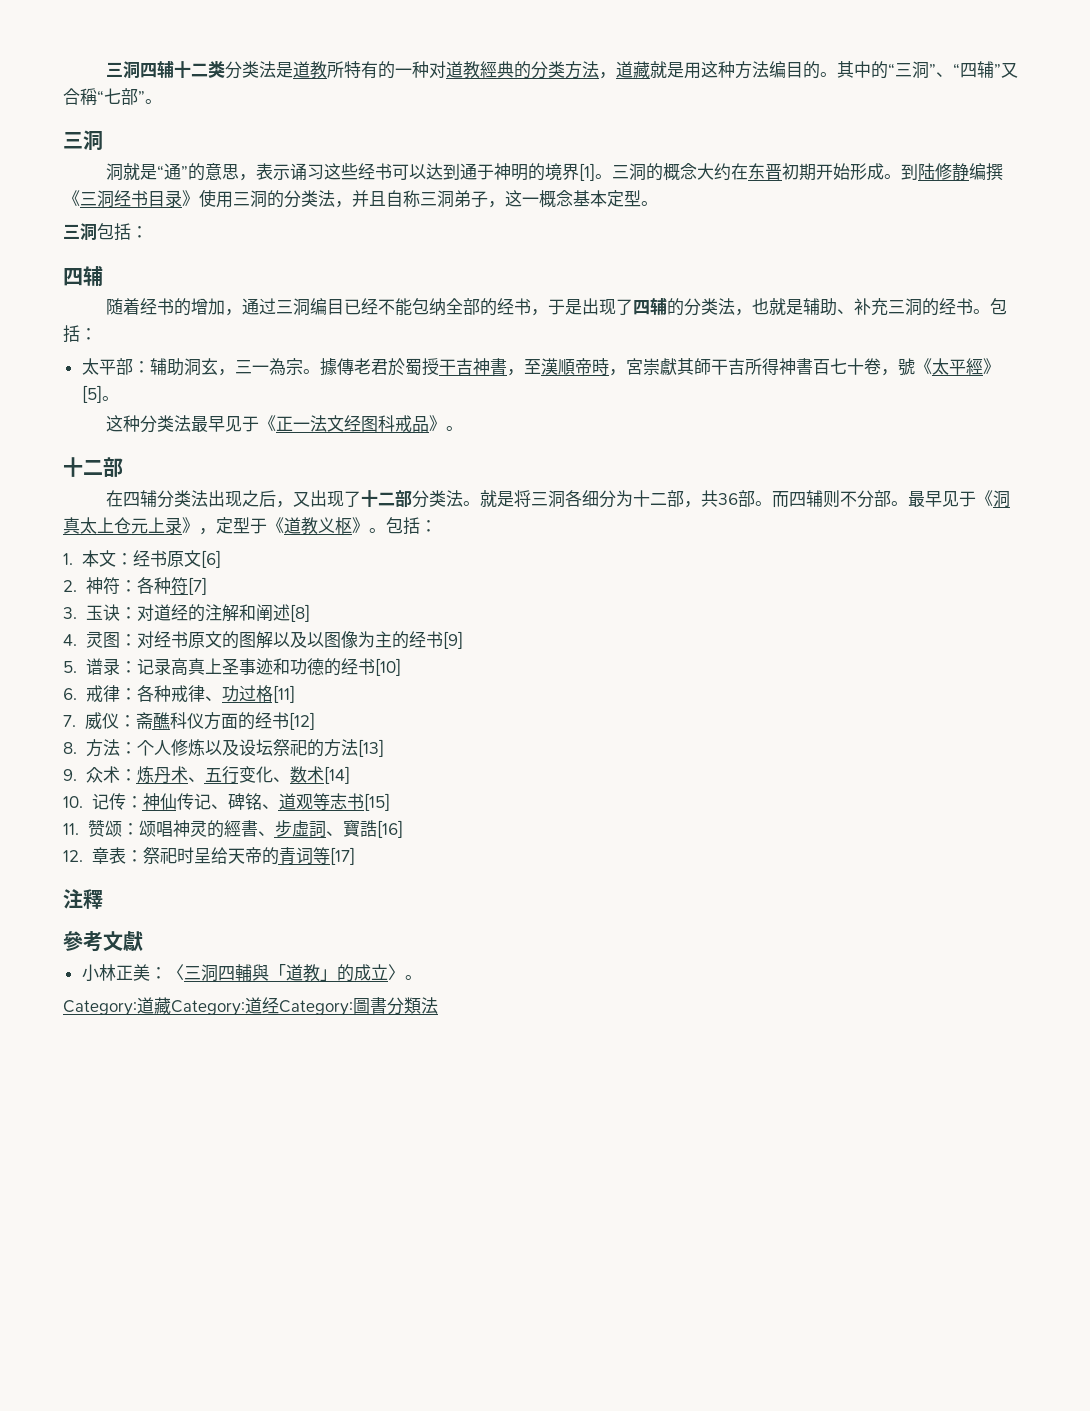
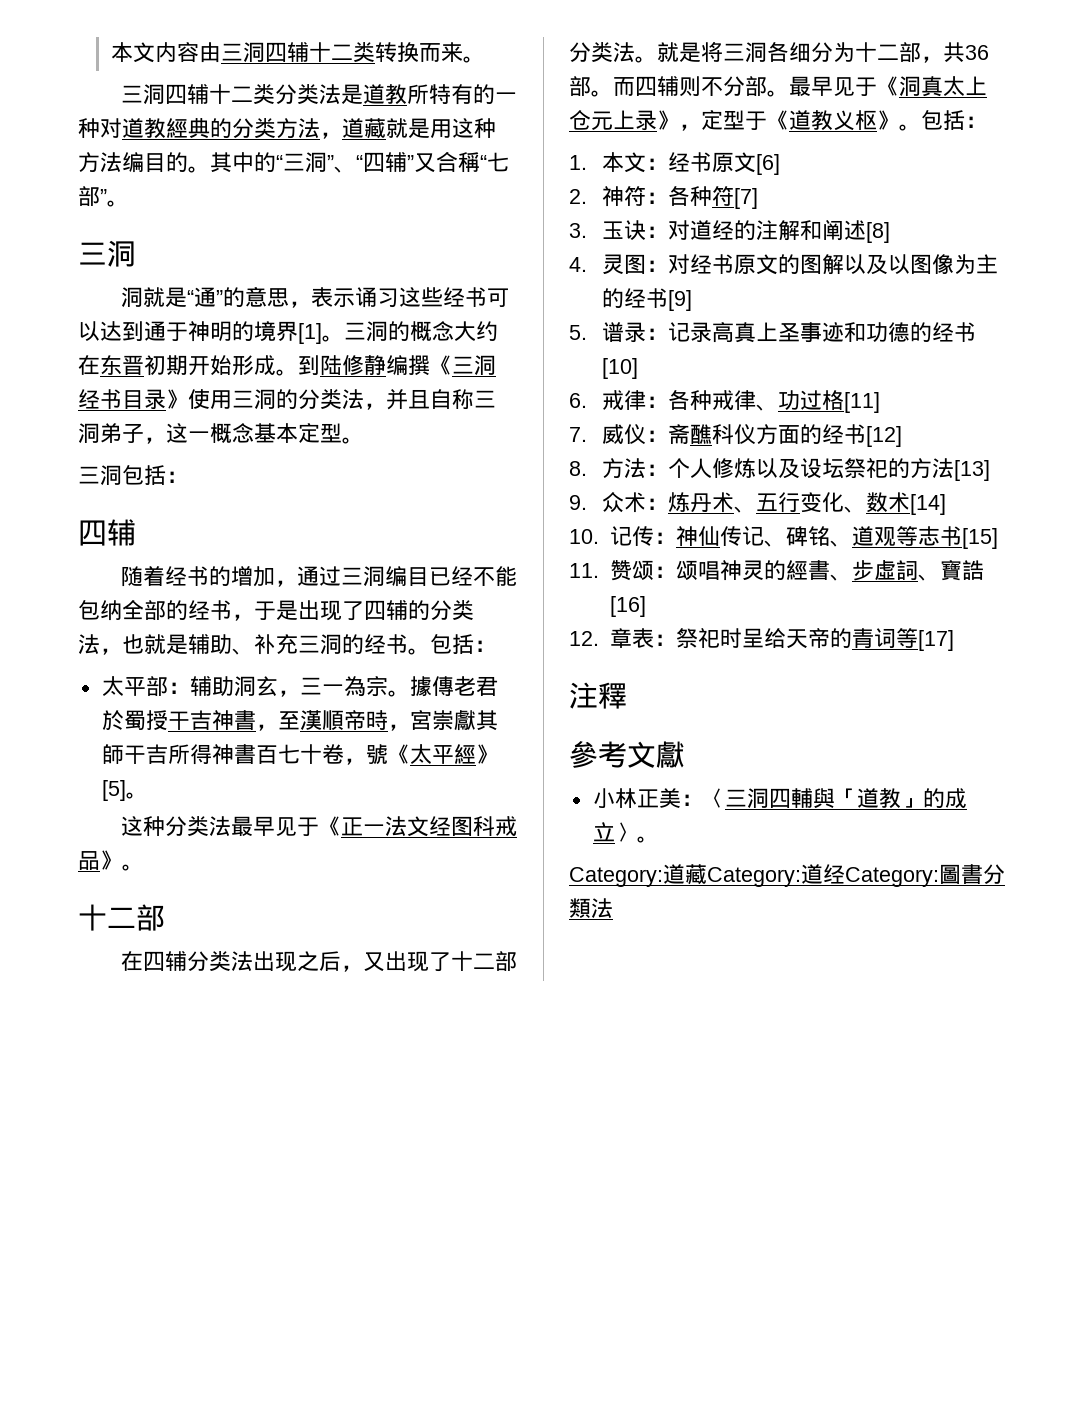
(106, 69) none -> [110,41,485,63] 本文内容由三洞四辅十二类转换而来。 //

